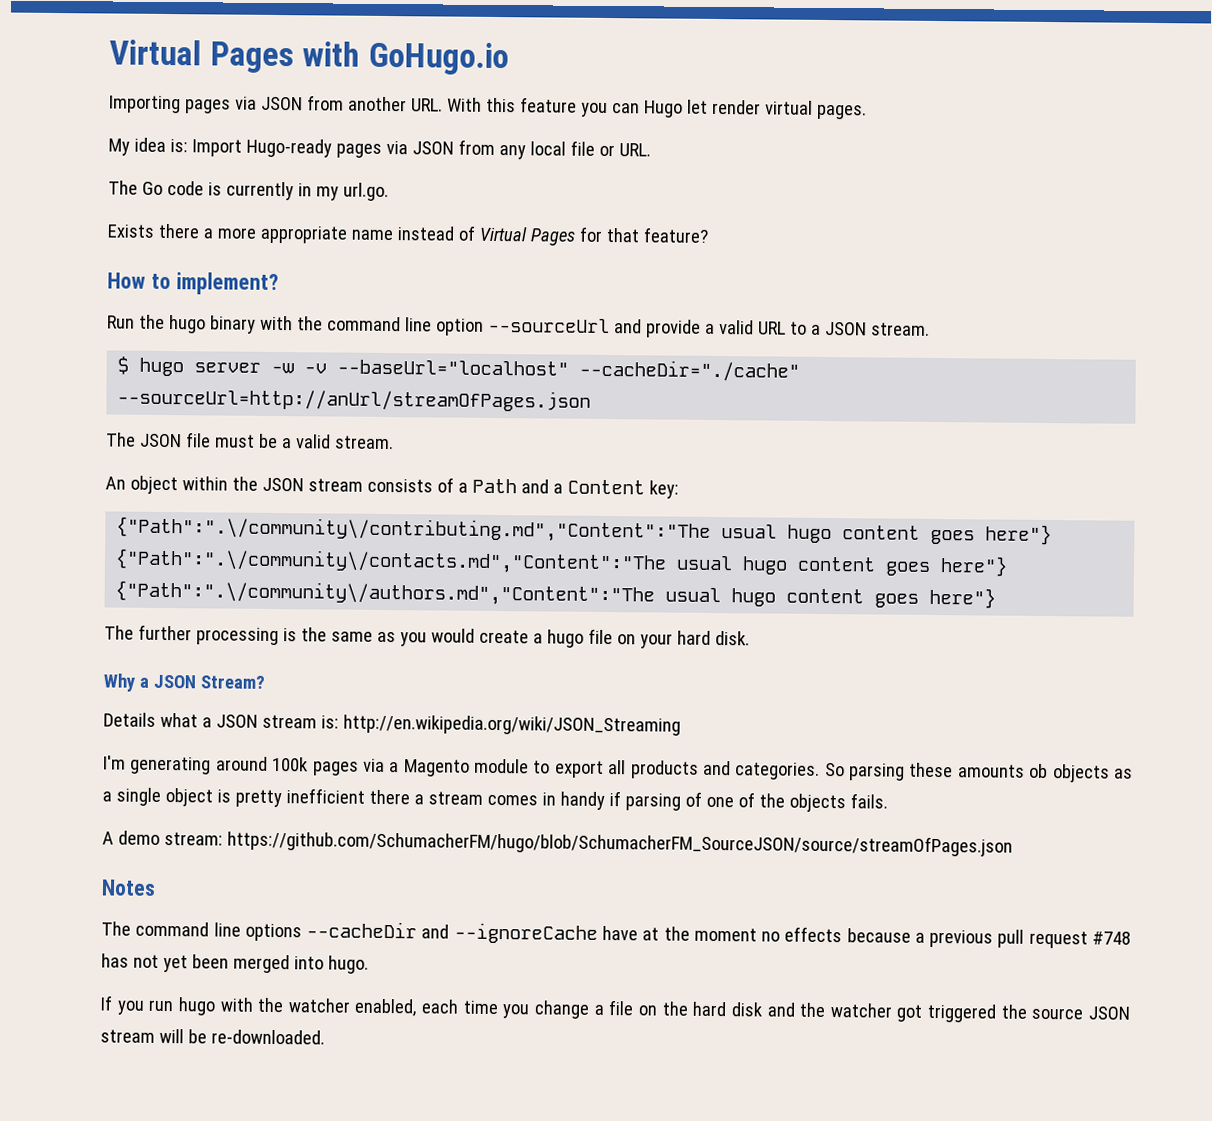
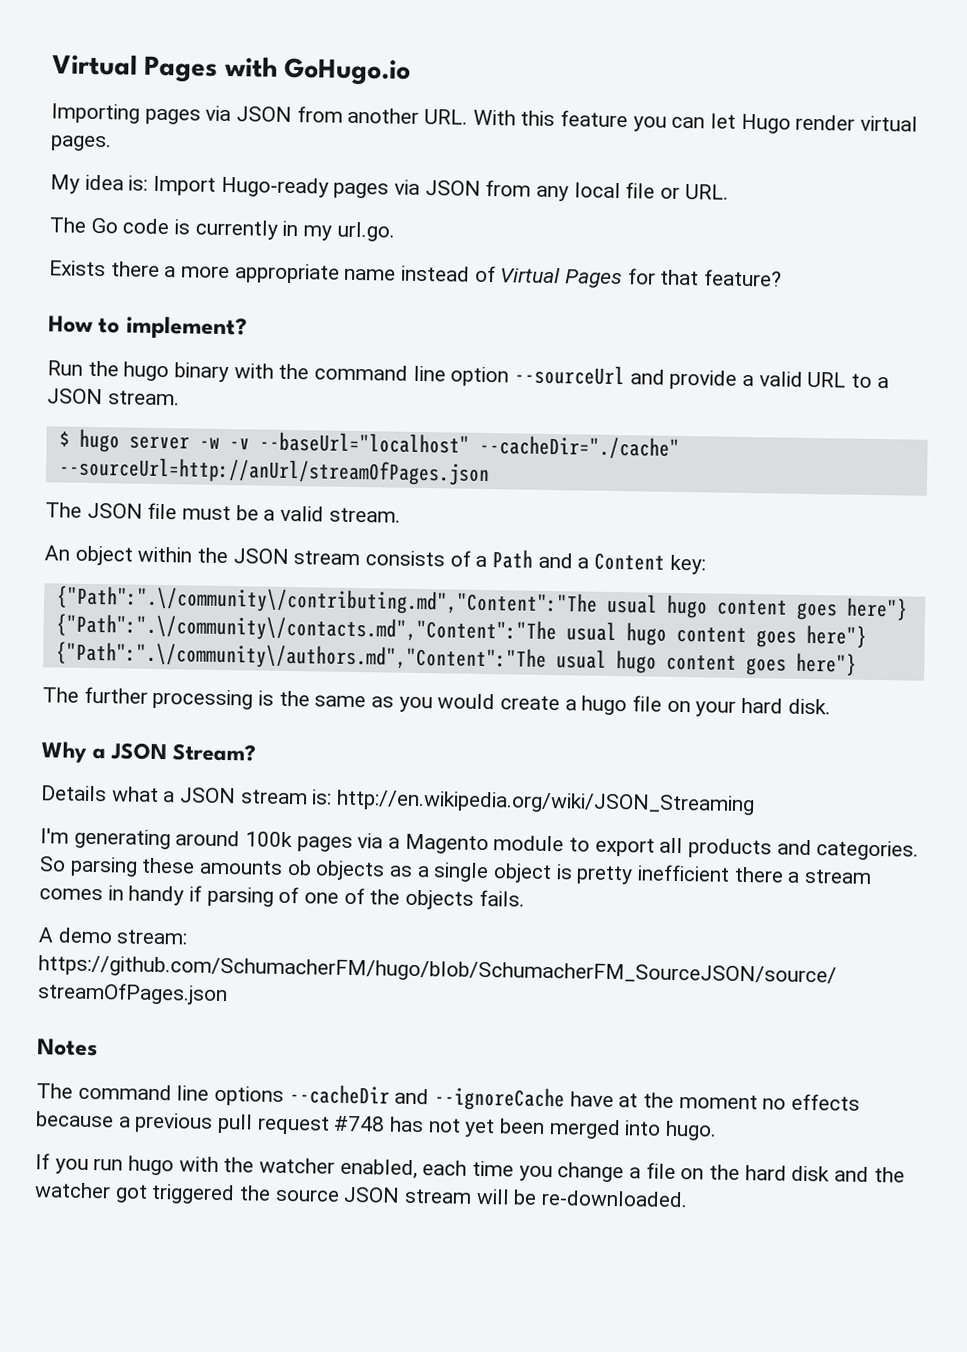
[643,99,708,118] Hugo let -> [710,113,791,134] let Hugo

